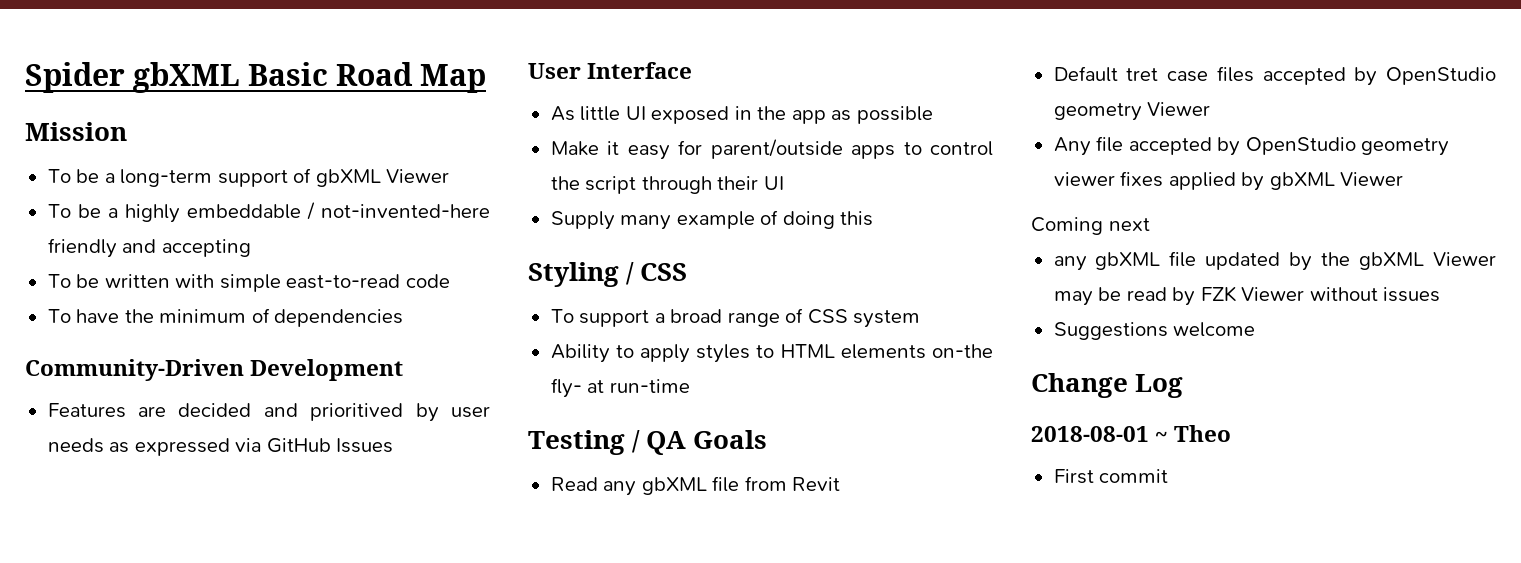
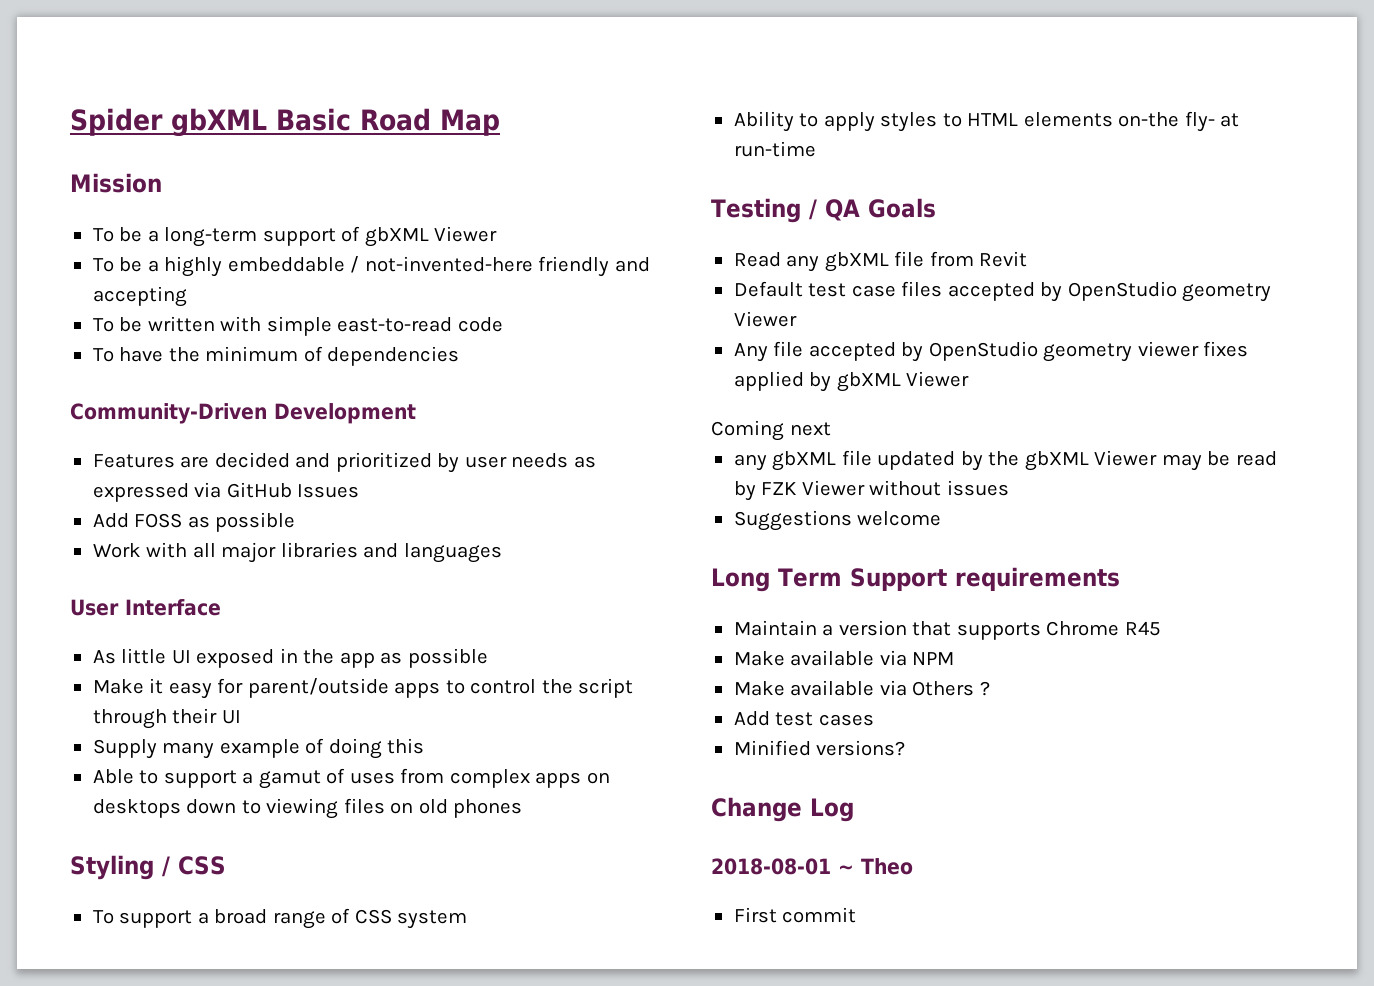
[310,403,404,421] prioritived -> [335,452,432,472] prioritized
(394, 445) none -> [92,512,296,532] [92,542,502,563] // Add FOSS as possible // Work with all major libraries and languages
(874, 218) none -> [92,768,610,789] [92,798,523,819] // Able to support a gamut of uses from complex apps on desktops down to viewing files on old phones
[1126,68,1159,81] tret -> [808,283,847,297] test
(1256, 329) none -> [711,567,1120,592] [733,620,1161,640] [733,650,955,666] [733,680,990,696] [733,711,874,726] [733,740,906,756] // Long Term Support requirements // Maintain a version that supports Chrome R45 // Make available via NPM // Make available via Others ? // Add test cases // Minified versions?

